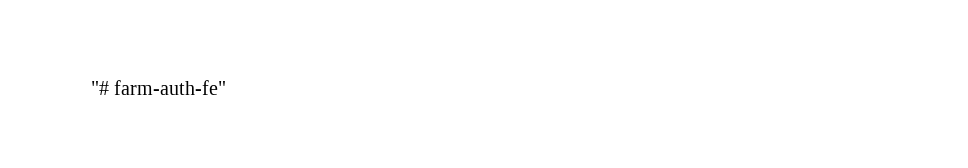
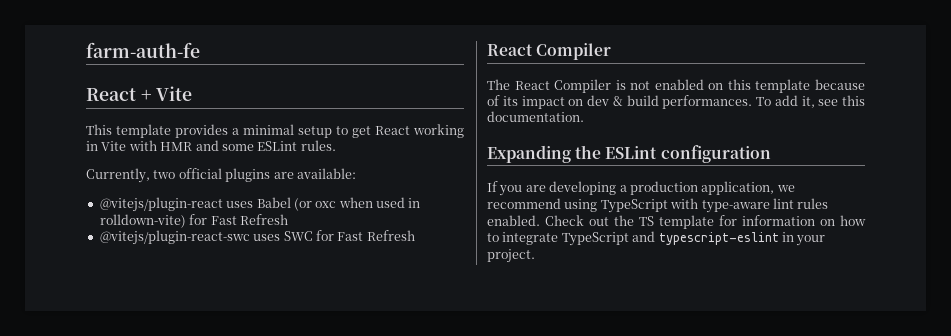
[91,80,227,95] "# farm-auth-fe" -> [86,42,200,58] [86,86,193,101] [86,124,464,138] [86,140,336,151] [86,168,356,183] [99,197,421,212] [99,214,288,228] [99,230,415,245] [487,43,612,60] [487,79,865,93] [487,95,865,109] [487,111,584,122] [487,145,771,163] [487,181,795,196] [487,198,829,213] [487,215,866,229] [487,231,826,246] [487,249,535,263] farm-auth-fe // React + Vite // This template provides a minimal setup to get React working in Vite with HMR and some ESLint rules. // Currently, two official plugins are available: // @vitejs/plugin-react uses Babel (or oxc when used in rolldown-vite) for Fast Refresh // @vitejs/plugin-react-swc uses SWC for Fast Refresh // React Compiler // The React Compiler is not enabled on this template because of its impact on dev & build performances. To add it, see this documentation. // Expanding the ESLint configuration // If you are developing a production application, we recommend using TypeScript with type-aware lint rules enabled. Check out the TS template for information on how to integrate TypeScript and typescript-eslint in your project.

